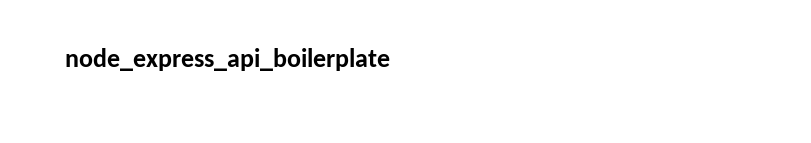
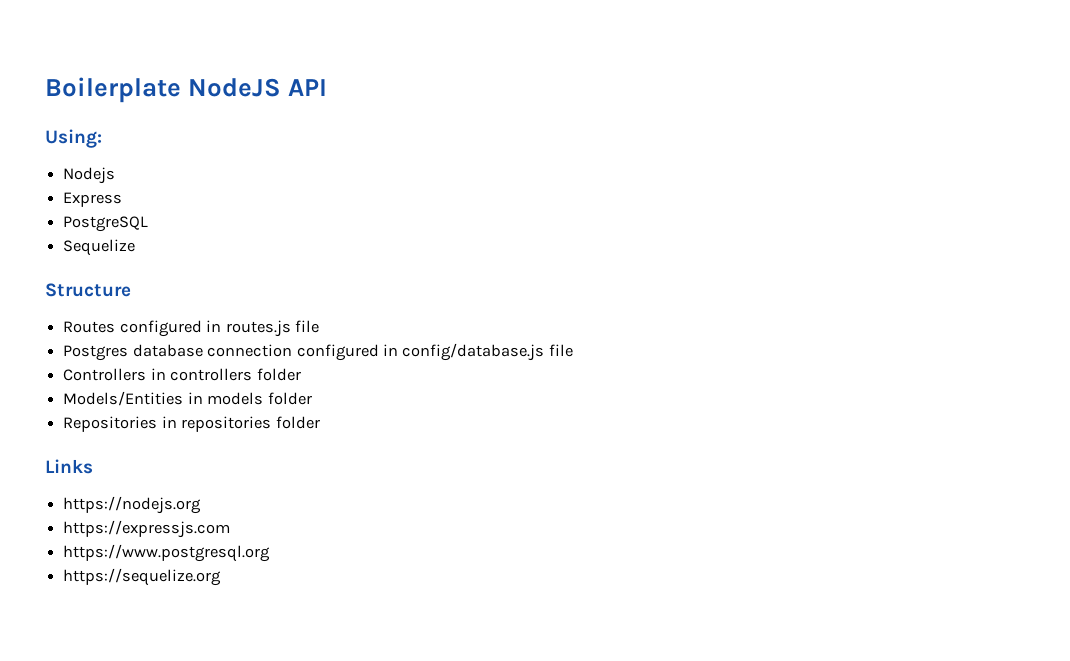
[65,48,390,71] node_express_api_boilerplate -> [45,77,328,103] [45,129,102,148] [63,167,116,184] [63,192,123,207] [63,216,149,232] [63,239,136,256] [45,283,131,297] [63,320,319,337] [63,343,573,361] [63,368,301,381] [63,391,312,406] [63,416,320,432] [45,459,93,474] [63,496,202,514] [63,520,231,538] [63,544,271,562] [63,568,222,586] Boilerplate NodeJS API // Using: // Nodejs // Express // PostgreSQL // Sequelize // Structure // Routes configured in routes.js file // Postgres database connection configured in config/database.js file // Controllers in controllers folder // Models/Entities in models folder // Repositories in repositories folder // Links // https://nodejs.org // https://expressjs.com // https://www.postgresql.org // https://sequelize.org

